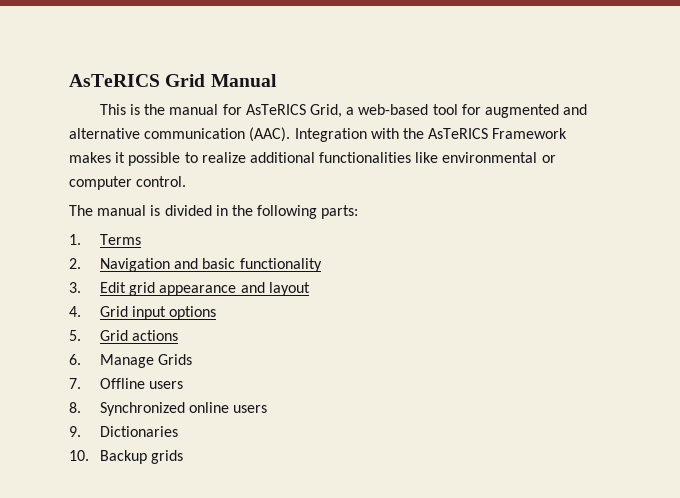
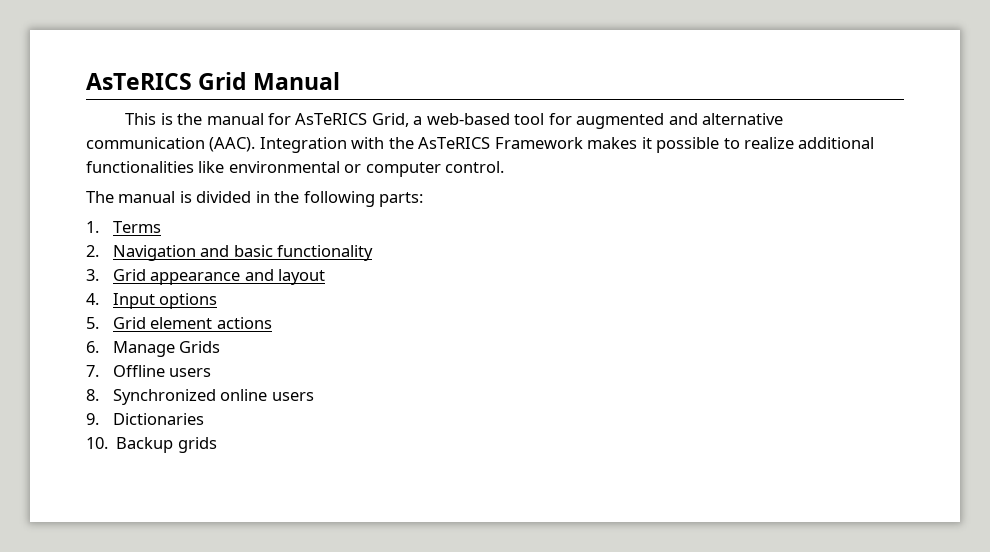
[99,282,156,296] Edit grid -> [113,269,147,281] Grid
[99,306,167,320] Grid input -> [113,293,156,309] Input
(128, 335) none -> [150,317,213,329] element

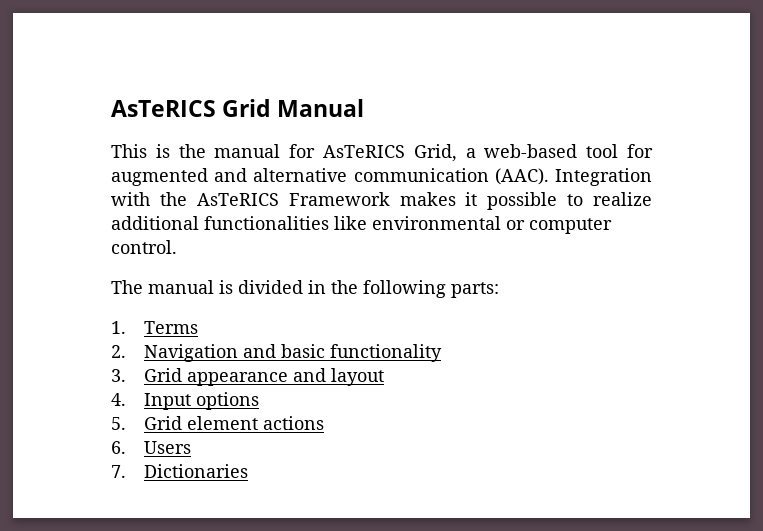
[113,341,221,357] [86,365,212,377] [86,389,314,405] [86,413,205,425] [86,437,217,453] Manage Grids // 7. Offline users // 8. Synchronized online users // 9. Dictionaries // 10. Backup grids -> [144,441,192,454] [111,464,249,478] Users // 7. Dictionaries

